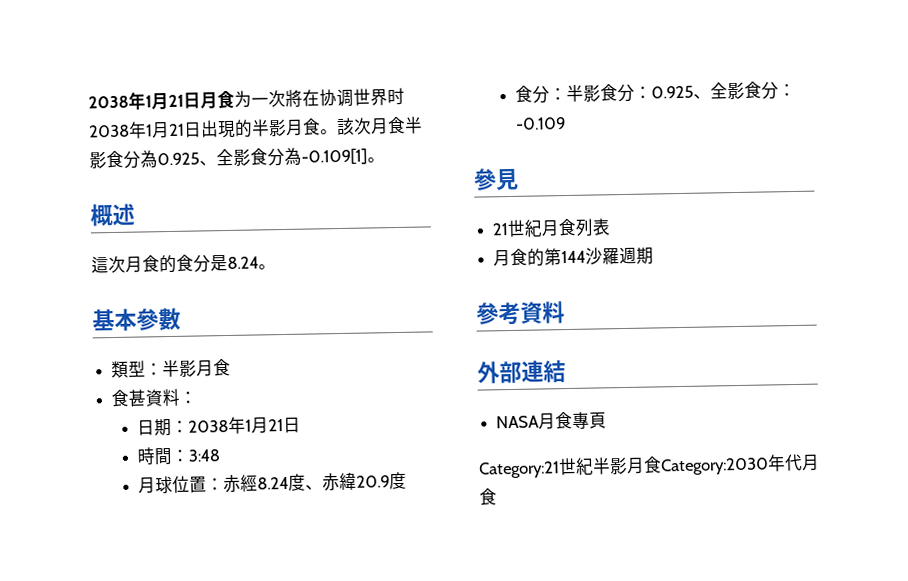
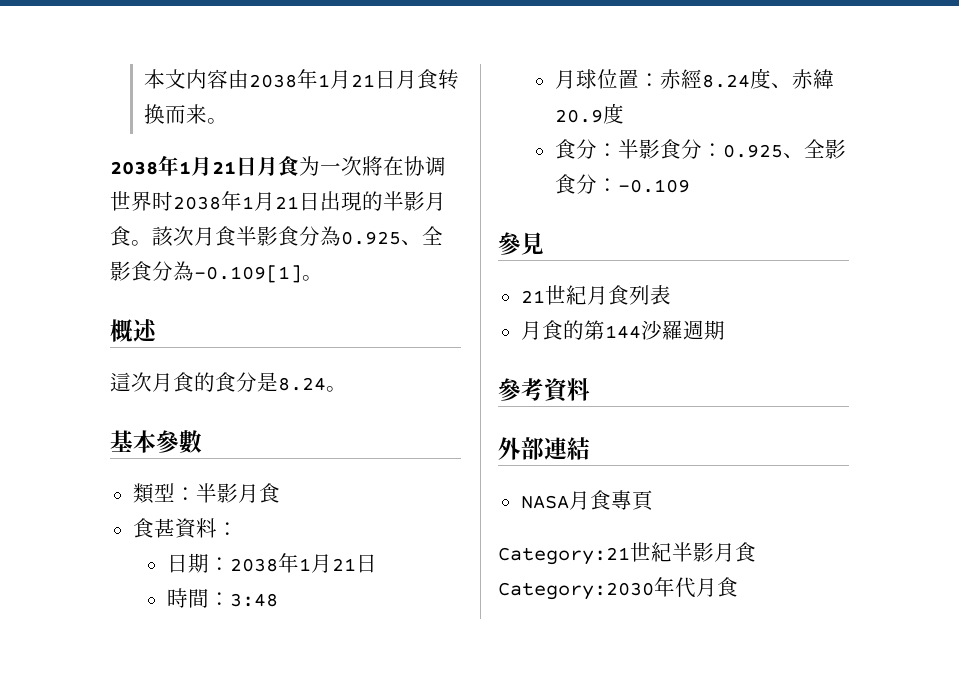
(88, 102) none -> [144,69,460,90] [144,104,229,124] 本文内容由2038年1月21日月食转换而来。 //

